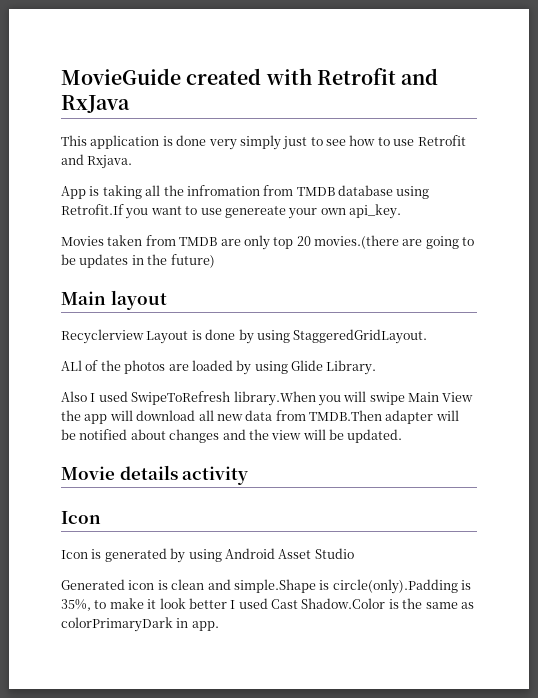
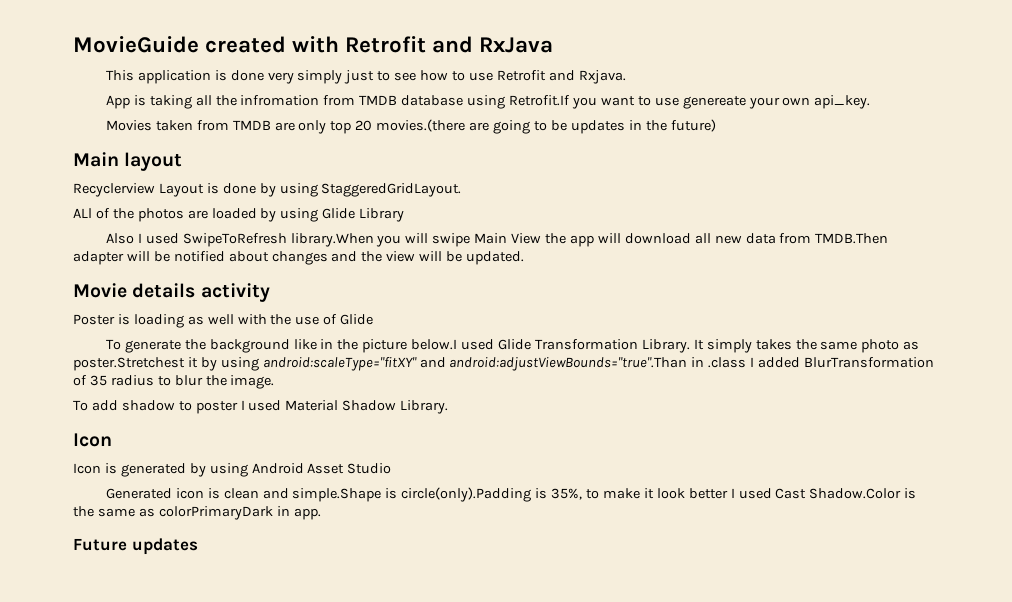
[326,360,377,375] Library. -> [359,208,405,222] Library
(249, 475) none -> [73,314,374,328] [105,339,920,353] [73,357,935,371] [73,375,275,389] [73,400,449,414] // Poster is loading as well with the use of Glide // To generate the background like in the picture below.I used Glide Transformation Library. It simply takes the same photo as poster.Stretchest it by using android:scaleType="fitXY" and android:adjustViewBounds="true".Than in .class I added BlurTransformation of 35 radius to blur the image. // To add shadow to poster I used Material Shadow Library.
(219, 626) none -> [73,538,198,555] // Future updates

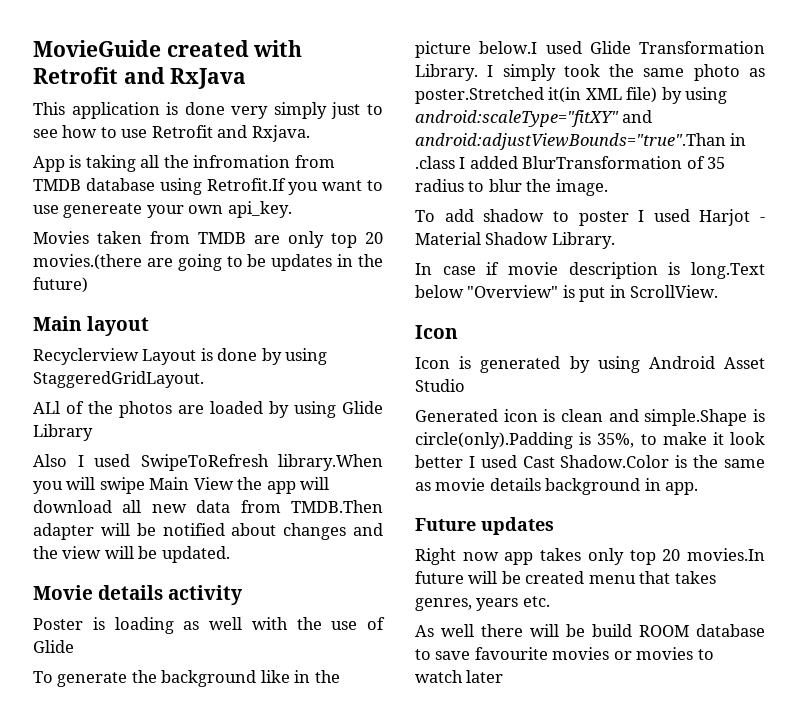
[693,339,792,353] It simply takes -> [487,64,600,81] I simply took
[73,357,198,371] poster.Stretchest it -> [415,87,658,104] poster.Stretched it(in XML file)
(282, 405) none -> [699,209,765,226] Harjot -
(449, 407) none -> [415,262,765,279] [415,285,719,302] // In case if movie description is long.Text below "Overview" is put in ScrollView.
[158,506,273,520] colorPrimaryDark -> [435,478,641,495] movie details background
(198, 546) none -> [415,548,765,565] [415,571,716,584] [415,596,550,611] [415,624,765,637] [415,647,714,660] [415,670,504,683] // Right now app takes only top 20 movies.In future will be created menu that takes genres, years etc. // As well there will be build ROOM database to save favourite movies or movies to watch later

